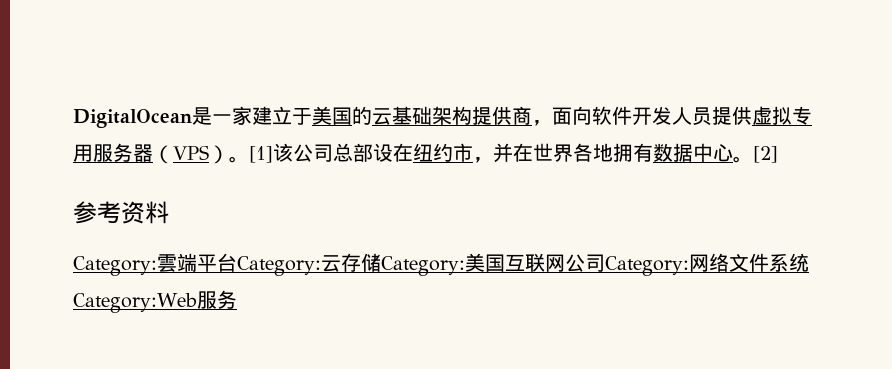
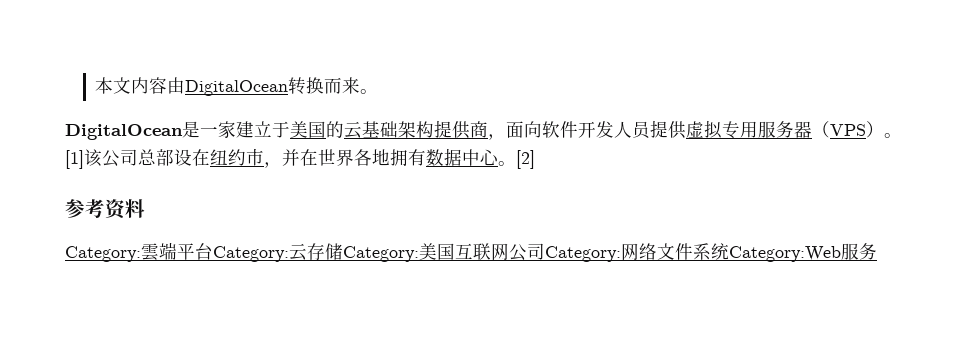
(73, 118) none -> [95,77,379,96] 本文内容由DigitalOcean转换而来。 //

